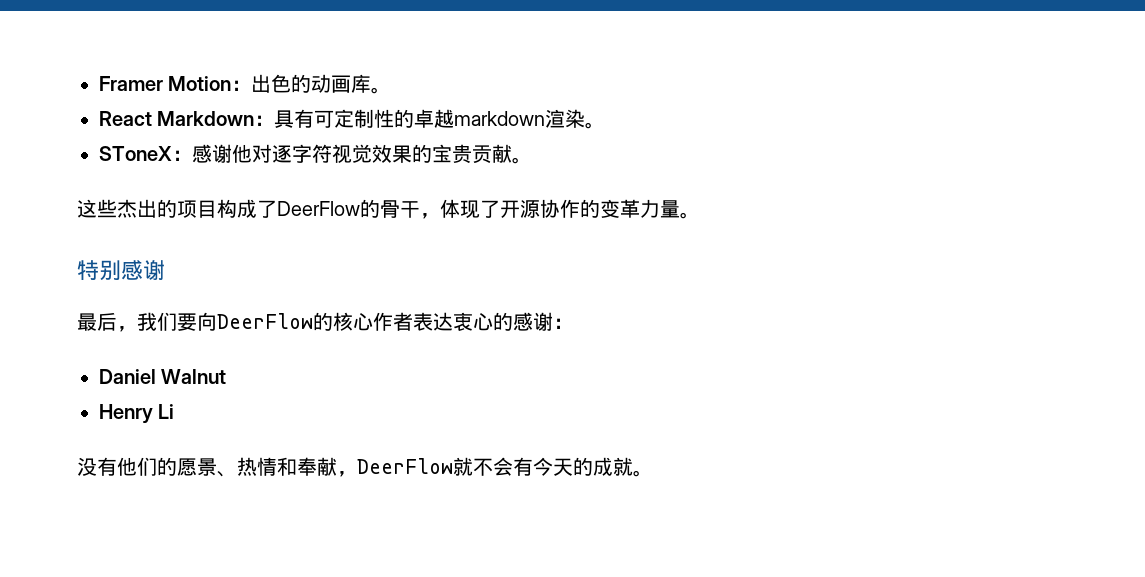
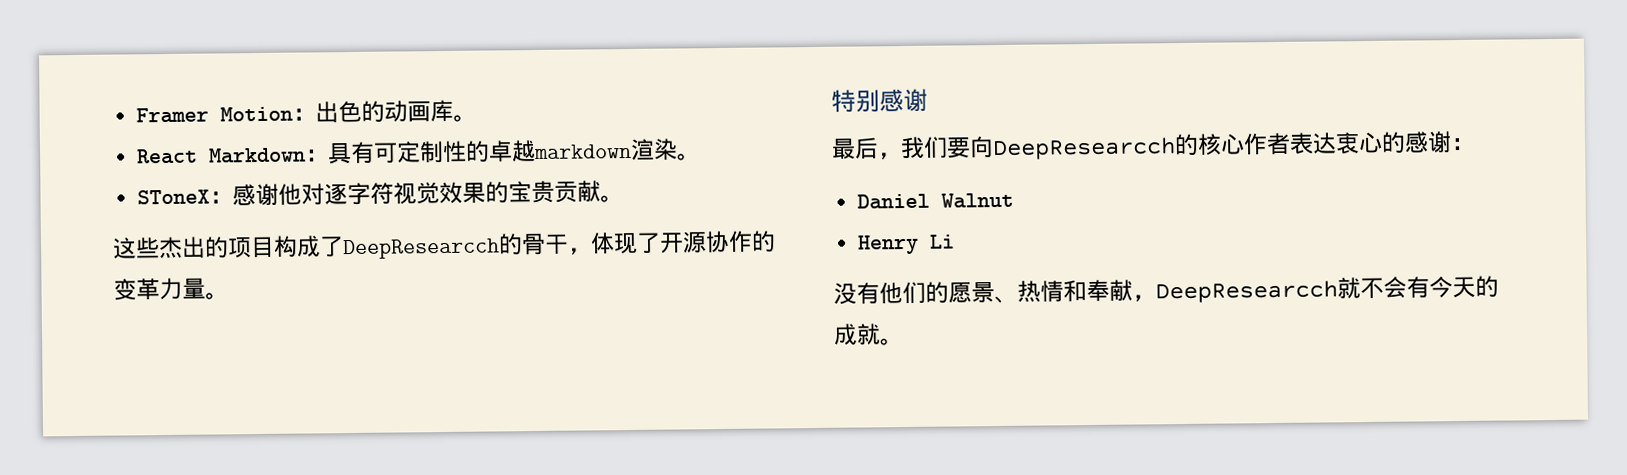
[277,201,360,216] DeerFlow -> [343,238,500,260] DeepResearcch
[217,313,313,329] DeerFlow -> [992,137,1176,161] DeepResearcch
[357,458,453,474] DeerFlow -> [1155,280,1338,304] DeepResearcch

